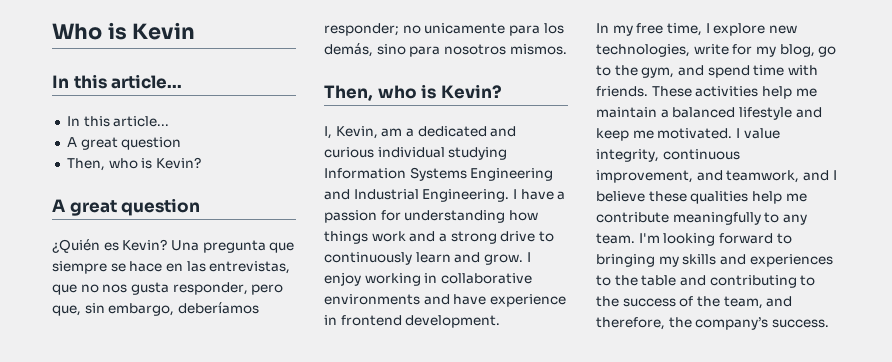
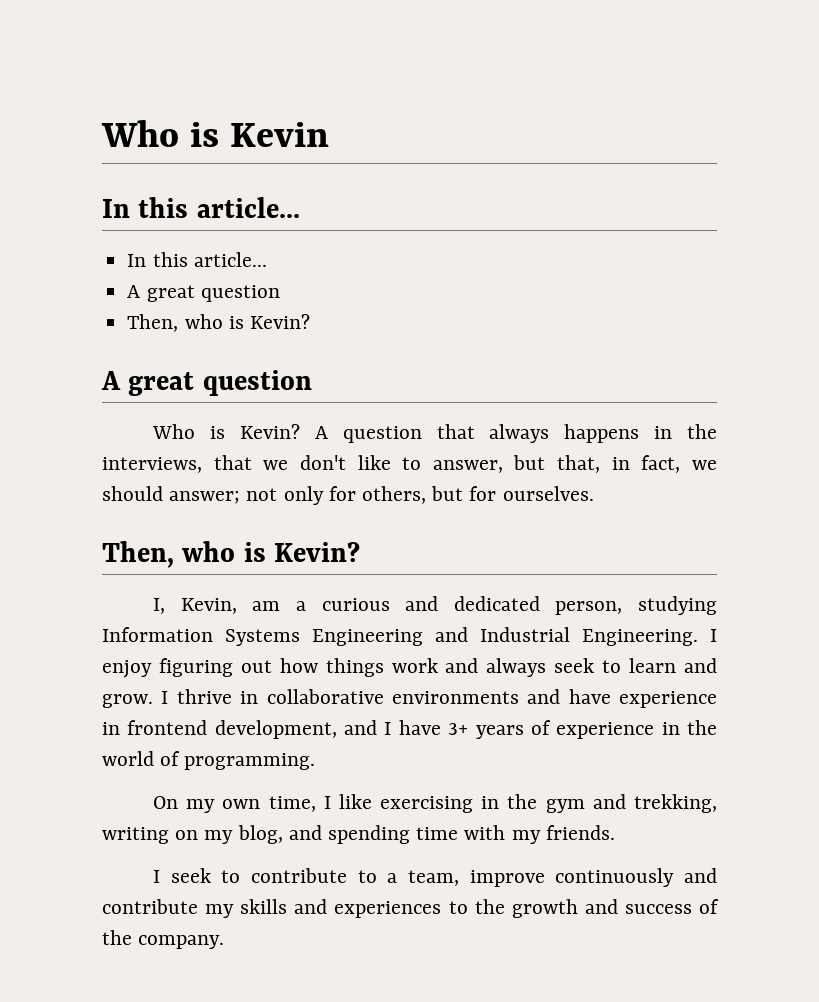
[52,239,295,253] [52,261,291,274] [52,282,284,295] [52,302,259,316] [324,23,564,36] [324,43,567,57] ¿Quién es Kevin? Una pregunta que siempre se hace en las entrevistas, que no nos gusta responder, pero que, sin embargo, deberíamos responder; no unicamente para los demás, sino para nosotros mismos. -> [152,424,717,443] [102,455,717,473] [102,486,594,505] Who is Kevin? A question that always happens in the interviews, that we don't like to answer, but that, in fact, we should answer; not only for others, but for ourselves.
[417,126,517,137] [324,147,445,158] dedicated and curious individual -> [321,596,623,615] curious and dedicated person,
[520,189,566,200] [324,210,538,223] [324,231,554,244] [324,252,412,265] have a passion for understanding how things work and a strong drive to continuously -> [102,658,622,678] enjoy figuring out how things work and always seek to
[324,272,421,286] enjoy working -> [176,689,232,704] thrive
[405,315,501,328] [596,23,797,36] [596,44,837,57] [596,65,750,78] development. // In my free time, I explore new technologies, write for my blog, go to the gym, and spend -> [214,720,717,739] [102,751,316,770] [153,794,717,813] [102,825,411,844] development, and I have 3+ years of experience in the world of programming. // On my own time, I like exercising in the gym and trekking, writing on my blog, and spending
(818, 70) none -> [511,830,541,844] my
[651,86,817,99] [596,107,822,120] [596,128,780,141] [596,149,740,162] [596,170,837,183] [596,191,807,204] [596,212,807,225] [596,233,792,246] [596,254,655,267] These activities help me maintain a balanced lifestyle and keep me motivated. I value integrity, continuous improvement, and teamwork, and I believe these qualities help me contribute meaningfully to any team. I'm looking forward to bringing -> [153,868,717,887] [102,899,198,914] // I seek to contribute to a team, improve continuously and contribute
[641,275,816,288] [596,296,793,309] [596,317,829,330] table and contributing to the success of the team, and therefore, the company’s success. -> [511,899,720,918] [102,930,225,949] growth and success of the company.

